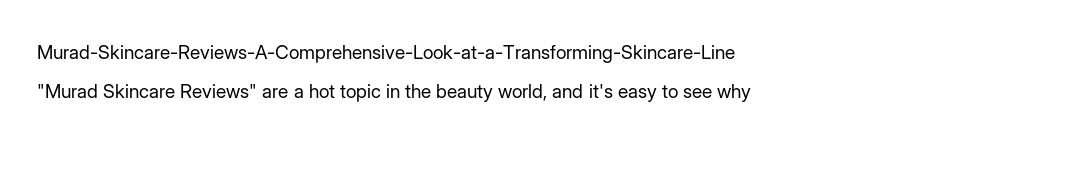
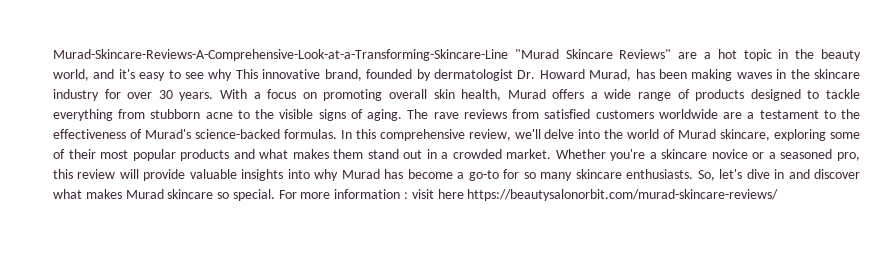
(735, 54) // -> (508, 55) none
(752, 93) none -> [235,69,860,81] [53,89,861,101] [53,109,860,121] [53,129,861,141] [53,149,860,161] [53,169,860,181] [53,189,779,201] This innovative brand, founded by dermatologist Dr. Howard Murad, has been making waves in the skincare industry for over 30 years. With a focus on promoting overall skin health, Murad offers a wide range of products designed to tackle everything from stubborn acne to the visible signs of aging. The rave reviews from satisfied customers worldwide are a testament to the effectiveness of Murad's science-backed formulas. In this comprehensive review, we'll delve into the world of Murad skincare, exploring some of their most popular products and what makes them stand out in a crowded market. Whether you're a skincare novice or a seasoned pro, this review will provide valuable insights into why Murad has become a go-to for so many skincare enthusiasts. So, let's dive in and discover what makes Murad skincare so special. For more information : visit here https://beautysalonorbit.com/murad-skincare-reviews/

